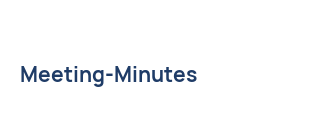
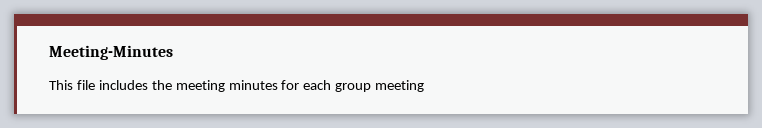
(197, 76) none -> [49,80,425,92] // This file includes the meeting minutes for each group meeting

